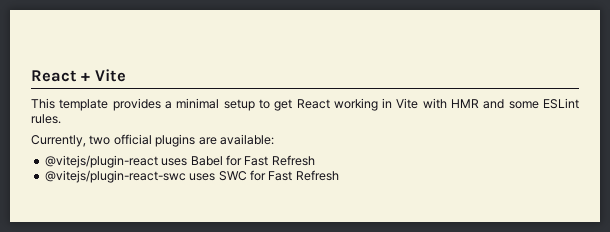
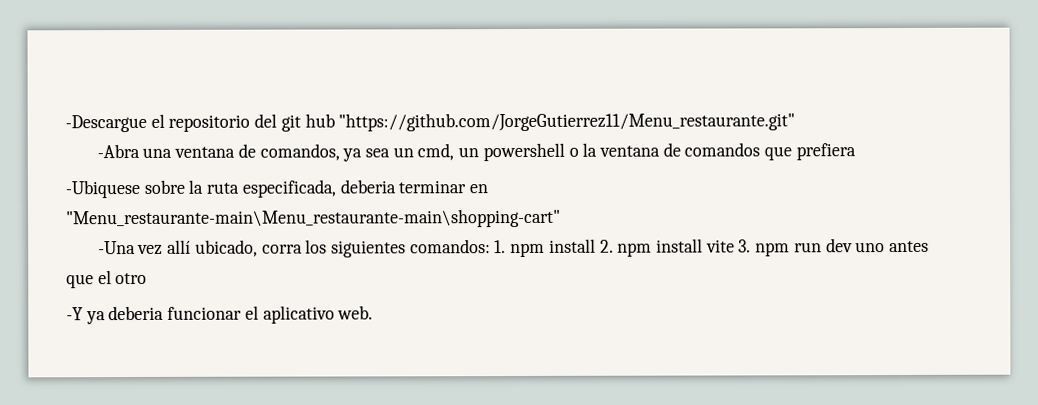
[31,69,126,82] [31,98,579,111] [31,114,61,124] [31,134,274,147] [44,155,315,168] [44,170,339,183] React + Vite // This template provides a minimal setup to get React working in Vite with HMR and some ESLint rules. // Currently, two official plugins are available: // @vitejs/plugin-react uses Babel for Fast Refresh // @vitejs/plugin-react-swc uses SWC for Fast Refresh -> [65,112,796,133] [96,142,856,162] [65,179,489,199] [66,208,561,229] [97,238,930,258] [66,270,148,289] [66,305,374,325] -Descargue el repositorio del git hub "https://github.com/JorgeGutierrez11/Menu_restaurante.git" // -Abra una ventana de comandos, ya sea un cmd, un powershell o la ventana de comandos que prefiera // -Ubiquese sobre la ruta especificada, deberia terminar en "Menu_restaurante-main\Menu_restaurante-main\shopping-cart" // -Una vez allí ubicado, corra los siguientes comandos: 1. npm install 2. npm install vite 3. npm run dev uno antes que el otro // -Y ya deberia funcionar el aplicativo web.

